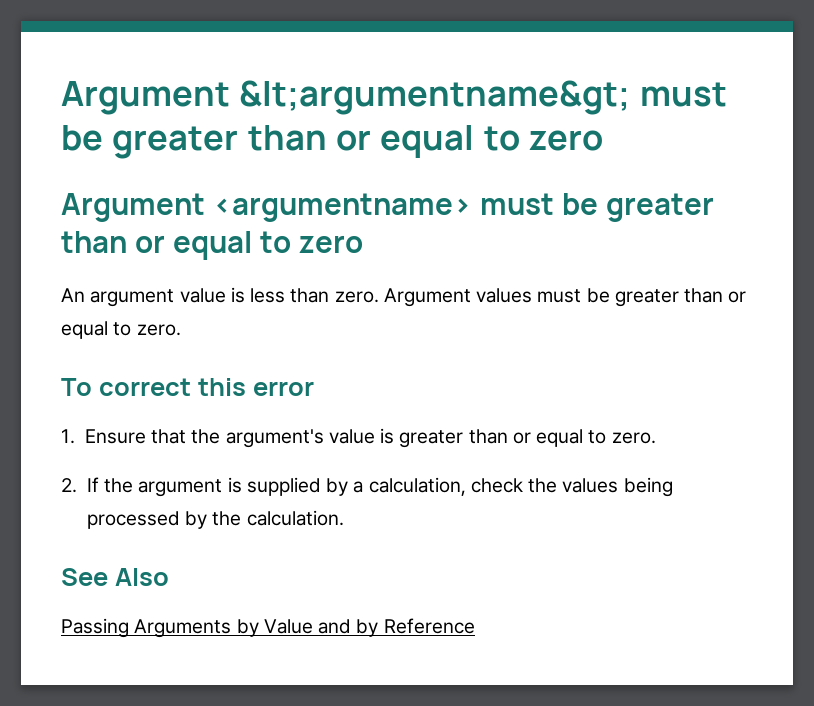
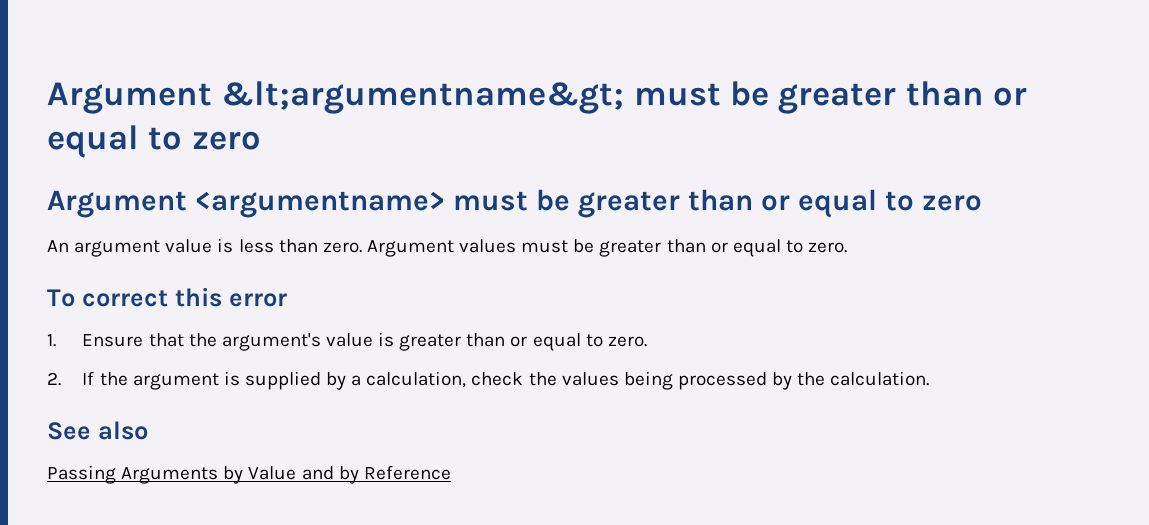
[114,568,169,586] Also -> [97,421,148,440] also

